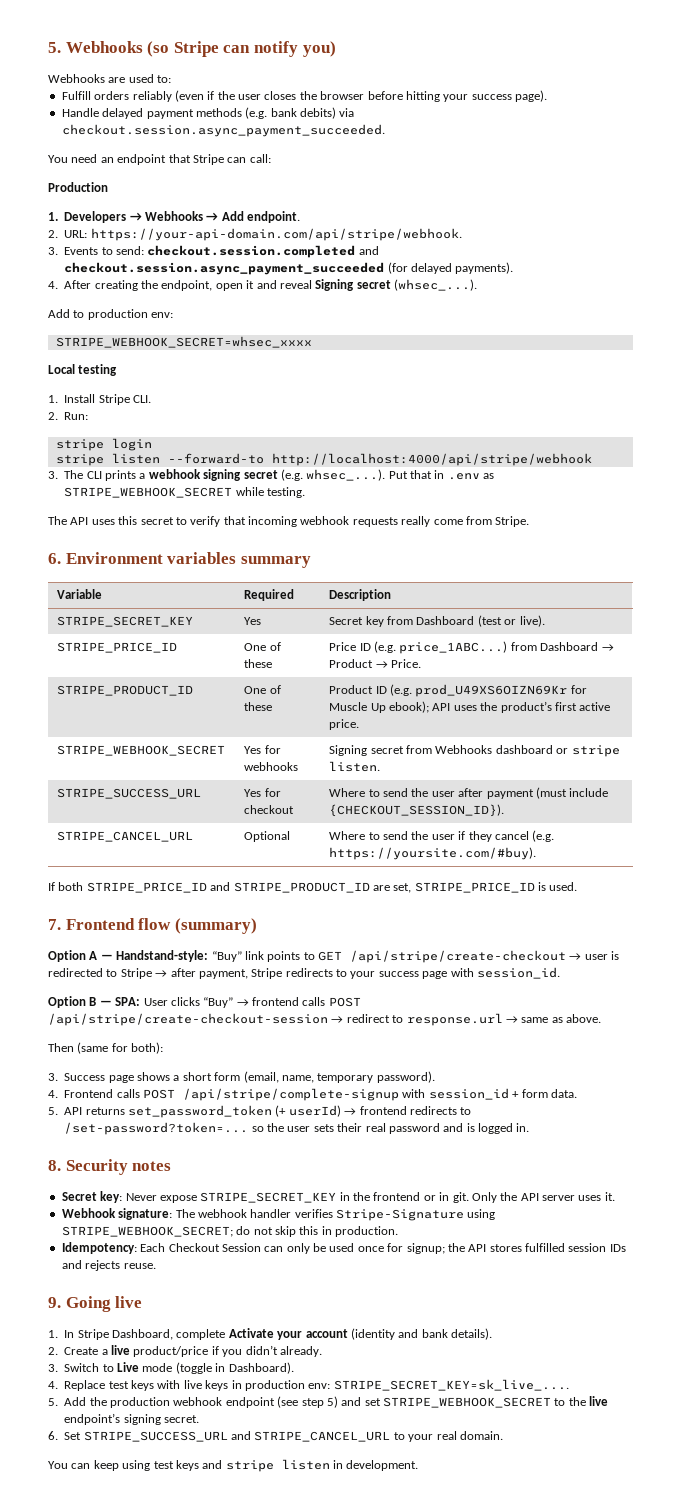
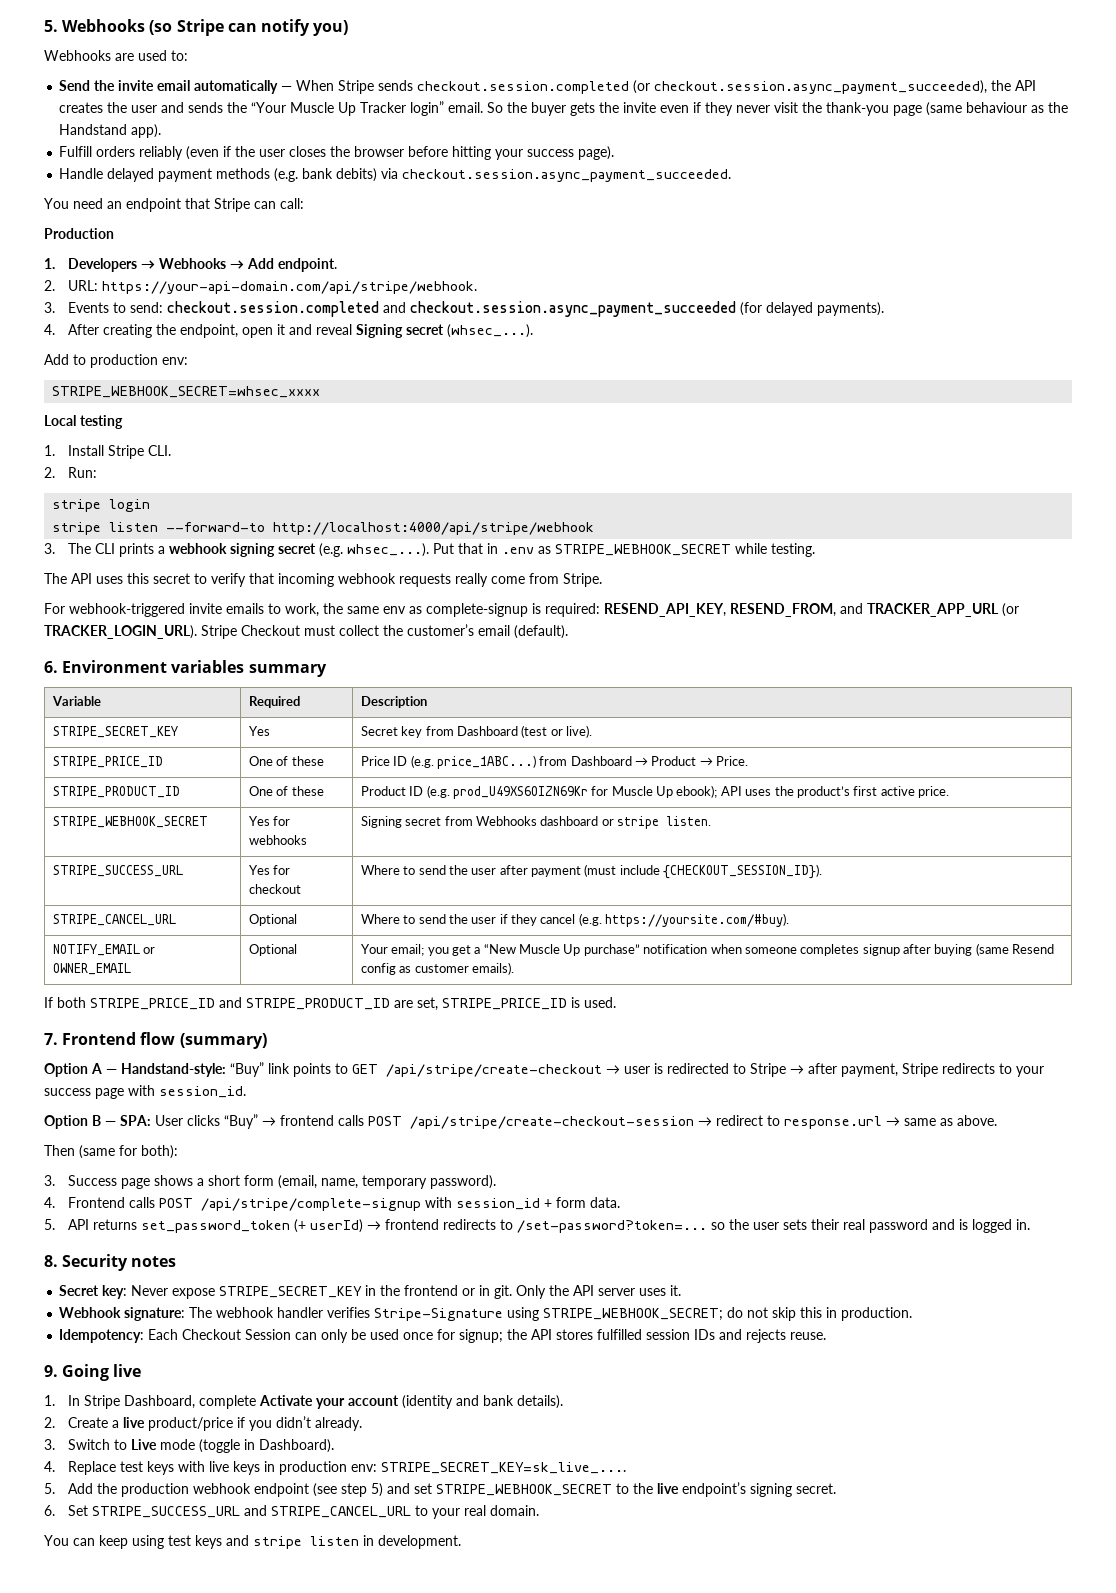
(172, 79) none -> [59,80,1037,94] [59,101,1069,116] [59,124,162,138] // Send the invite email automatically — When Stripe sends checkout.session.completed (or checkout.session.async_payment_succeeded), the API creates the user and sends the “Your Muscle Up Tracker login” email. So the buyer gets the invite even if they never visit the thank-you page (same behaviour as the Handstand app).
(530, 521) none -> [44,603,1019,617] [44,624,568,639] // For webhook-triggered invite emails to work, the same env as complete-signup is required: RESEND_API_KEY, RESEND_FROM, and TRACKER_APP_URL (or TRACKER_LOGIN_URL). Stripe Checkout must collect the customer’s email (default).
(537, 853) none -> [52,944,156,956] [52,963,131,975] [248,944,297,956] [360,943,1055,956] [360,962,514,975] // NOTIFY_EMAIL or OWNER_EMAIL | Optional | Your email; you get a “New Muscle Up purchase” notification when someone completes signup after buying (same Resend config as customer emails).

